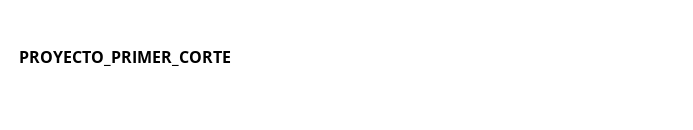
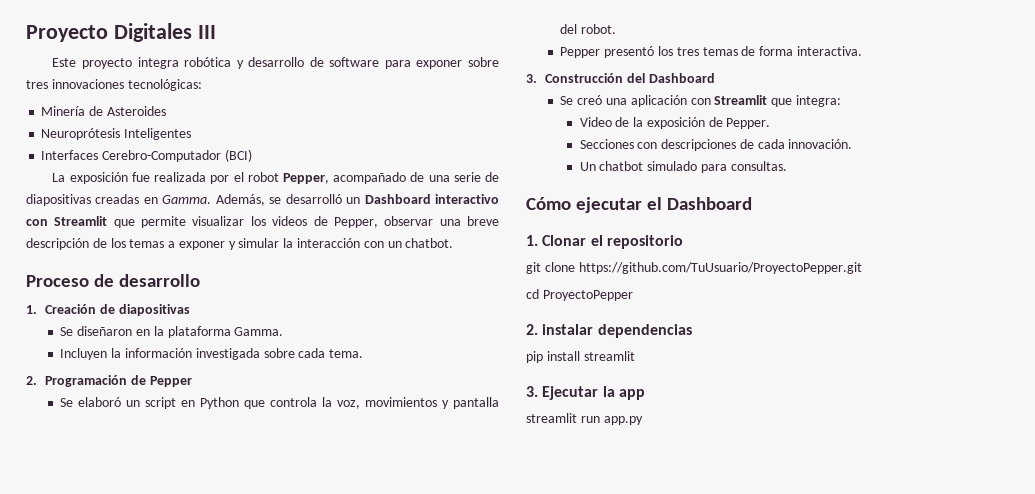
[19,51,231,66] PROYECTO_PRIMER_CORTE -> [26,23,216,42] [52,57,500,69] [26,79,202,91] [41,106,166,116] [41,128,192,140] [41,149,252,162] [52,172,499,184] [26,194,500,206] [26,216,500,228] [26,238,454,250] [26,274,201,287] [26,304,190,316] [60,326,284,338] [60,348,364,360] [26,375,192,387] [60,397,499,409] [560,24,617,34] [560,46,862,58] [526,73,715,83] [560,95,841,107] [579,117,771,129] [579,139,853,151] [579,161,787,173] [526,197,753,213] [526,235,683,249] [526,262,862,274] [526,289,633,301] [526,324,692,338] [526,351,635,363] [526,386,645,400] [526,413,643,425] Proyecto Digitales III // Este proyecto integra robótica y desarrollo de software para exponer sobre tres innovaciones tecnológicas: // Minería de Asteroides // Neuroprótesis Inteligentes // Interfaces Cerebro-Computador (BCI) // La exposición fue realizada por el robot Pepper, acompañado de una serie de diapositivas creadas en Gamma. Además, se desarrolló un Dashboard interactivo con Streamlit que permite visualizar los videos de Pepper, observar una breve descripción de los temas a exponer y simular la interacción con un chatbot. // Proceso de desarrollo // 1. Creación de diapositivas // Se diseñaron en la plataforma Gamma. // Incluyen la información investigada sobre cada tema. // 2. Programación de Pepper // Se elaboró un script en Python que controla la voz, movimientos y pantalla del robot. // Pepper presentó los tres temas de forma interactiva. // 3. Construcción del Dashboard // Se creó una aplicación con Streamlit que integra: // Video de la exposición de Pepper. // Secciones con descripciones de cada innovación. // Un chatbot simulado para consultas. // Cómo ejecutar el Dashboard // 1. Clonar el repositorio // git clone https://github.com/TuUsuario/ProyectoPepper.git // cd ProyectoPepper // 2. instalar dependencias // pip install streamlit // 3. Ejecutar la app // streamlit run app.py

